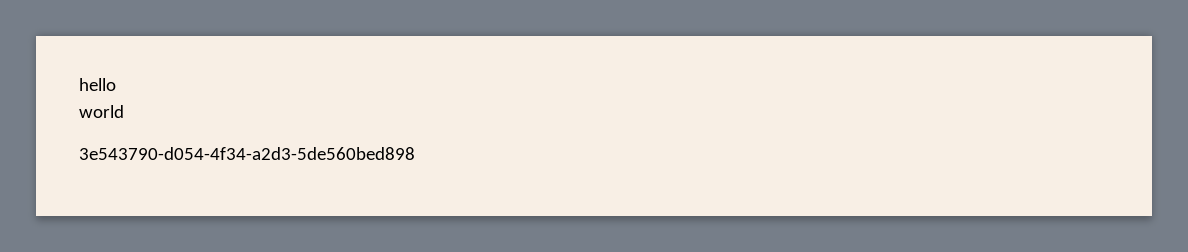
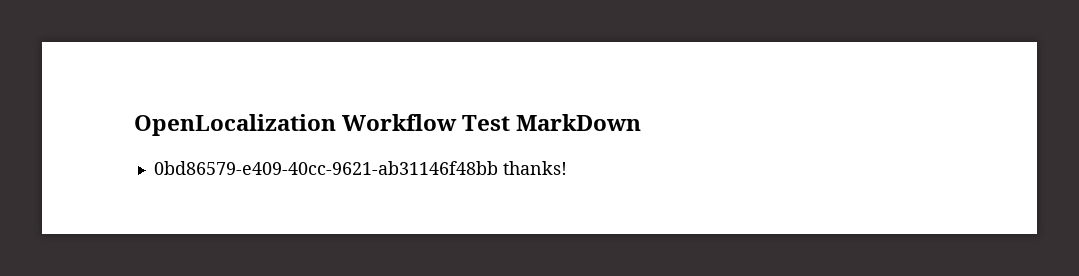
[79,78,116,91] [79,105,124,118] [79,147,415,160] hello // world // 3e543790-d054-4f34-a2d3-5de560bed898 -> [134,114,642,136] [153,161,567,175] OpenLocalization Workflow Test MarkDown // 0bd86579-e409-40cc-9621-ab31146f48bb thanks!

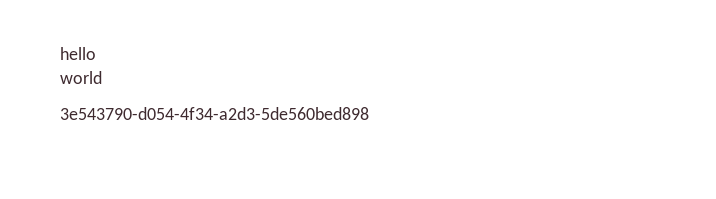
[134,114,642,136] [153,161,567,175] OpenLocalization Workflow Test MarkDown // 0bd86579-e409-40cc-9621-ab31146f48bb thanks! -> [60,47,96,60] [60,71,102,84] [60,107,369,120] hello // world // 3e543790-d054-4f34-a2d3-5de560bed898

